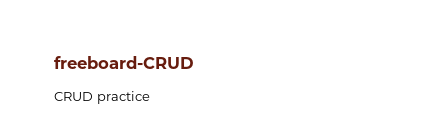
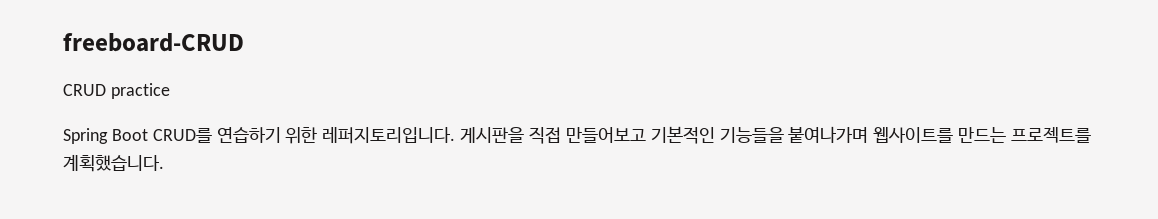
(150, 97) none -> [63,126,1092,144] [63,154,164,172] // Spring Boot CRUD를 연습하기 위한 레퍼지토리입니다. 게시판을 직접 만들어보고 기본적인 기능들을 붙여나가며 웹사이트를 만드는 프로젝트를 계획했습니다.

